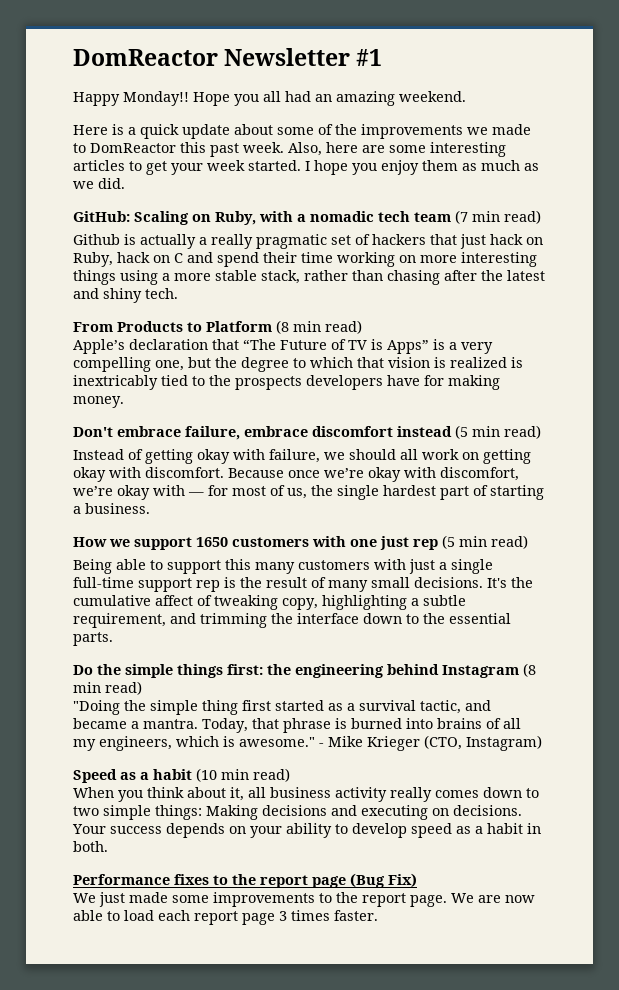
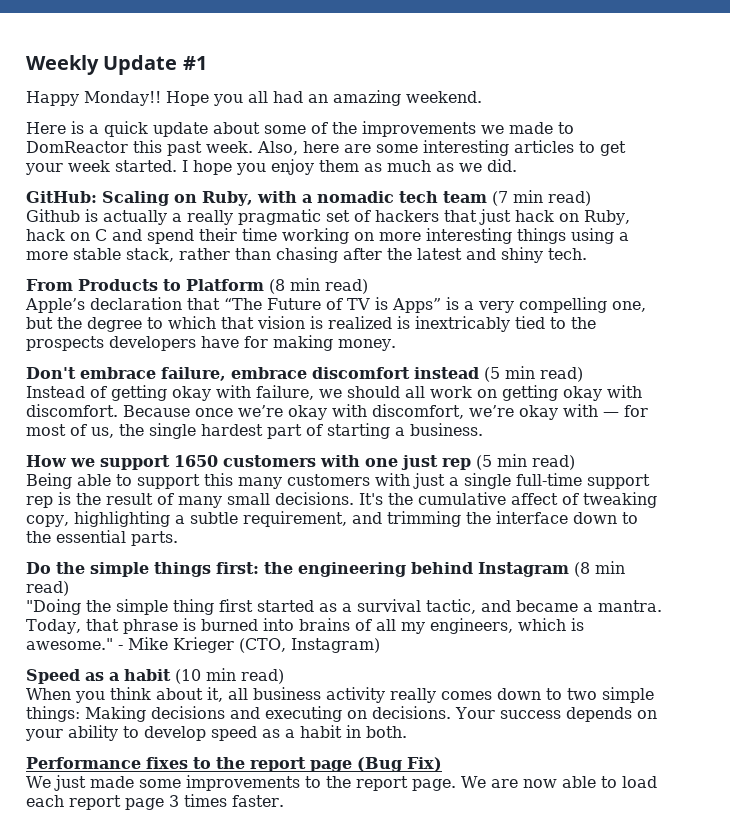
[73,48,351,66] DomReactor Newsletter -> [26,55,178,75] Weekly Update

